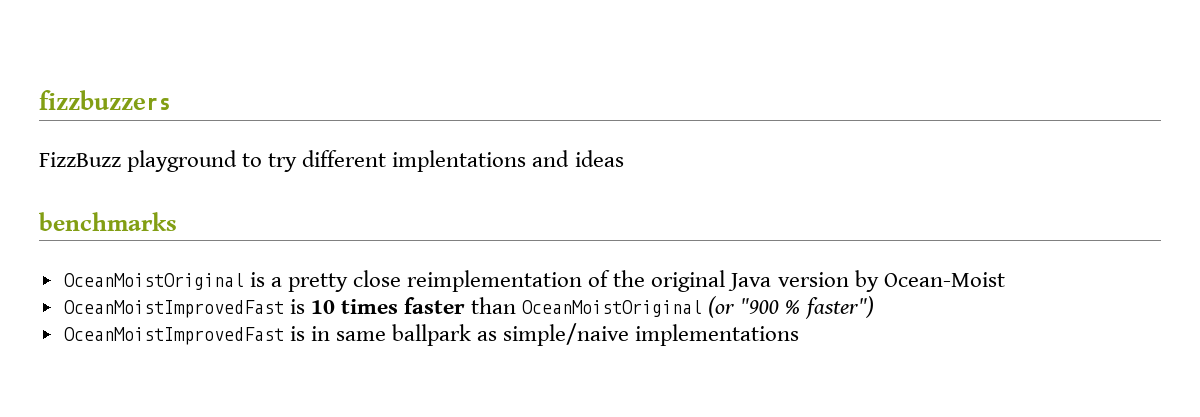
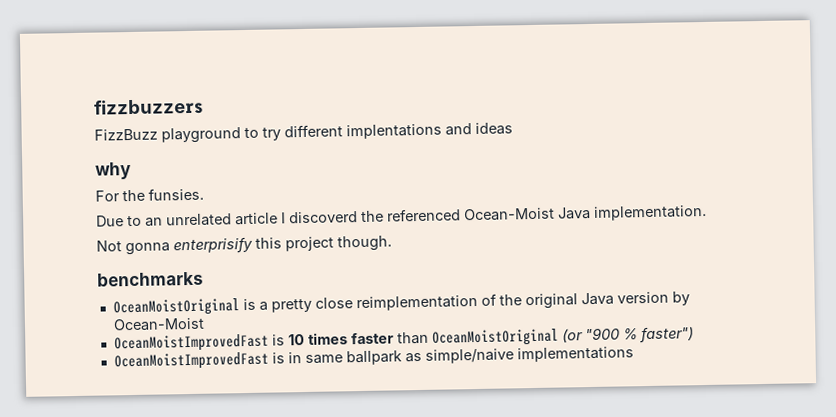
(624, 158) none -> [95,162,131,180] [95,187,204,202] [96,204,707,227] [96,235,392,256] // why // For the funsies. // Due to an unrelated article I discoverd the referenced Ocean-Moist Java implementation. // Not gonna enterprisify this project though.

